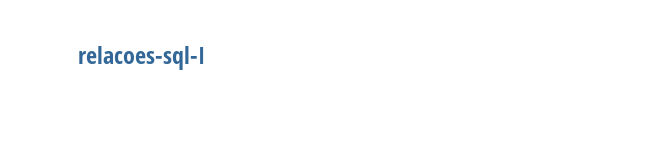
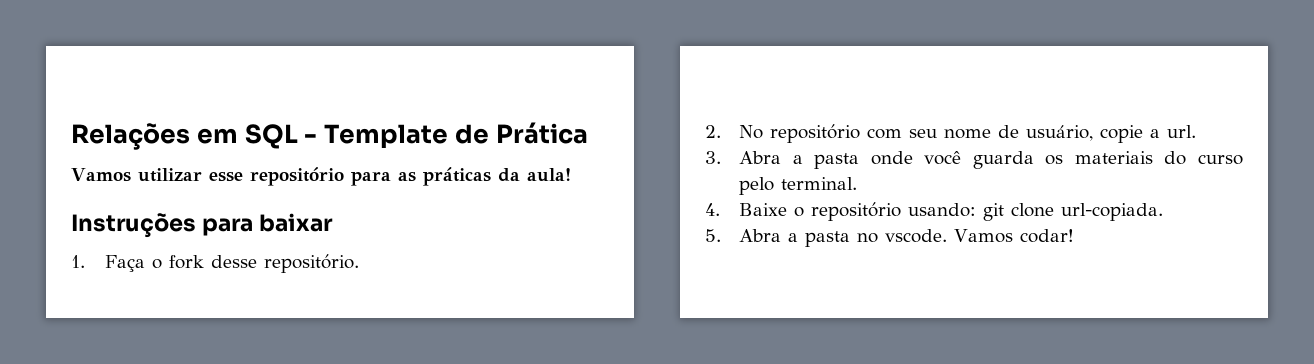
[78,46,205,70] relacoes-sql-I -> [71,122,588,150] [71,167,571,186] [71,213,334,238] [71,254,360,273] [705,124,1197,143] [705,151,1243,169] [739,177,858,195] [705,202,1164,221] [705,229,1075,247] Relações em SQL - Template de Prática // Vamos utilizar esse repositório para as práticas da aula! // Instruções para baixar // 1. Faça o fork desse repositório. // 2. No repositório com seu nome de usuário, copie a url. // 3. Abra a pasta onde você guarda os materiais do curso pelo terminal. // 4. Baixe o repositório usando: git clone url-copiada. // 5. Abra a pasta no vscode. Vamos codar!

